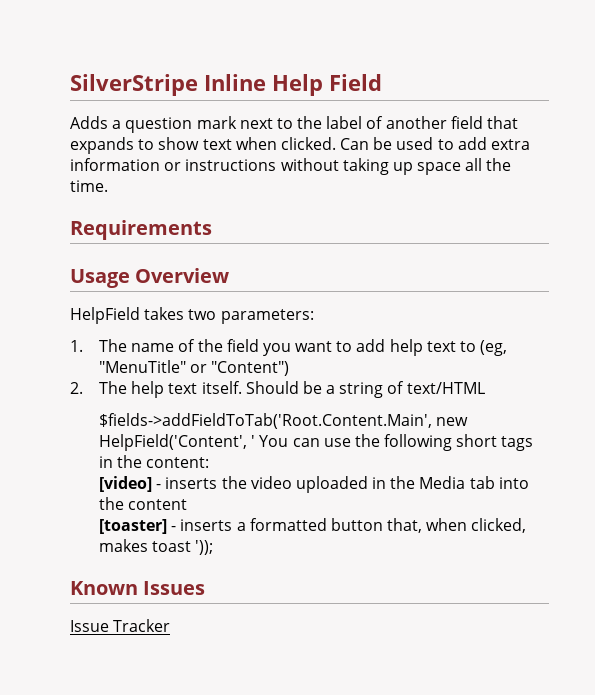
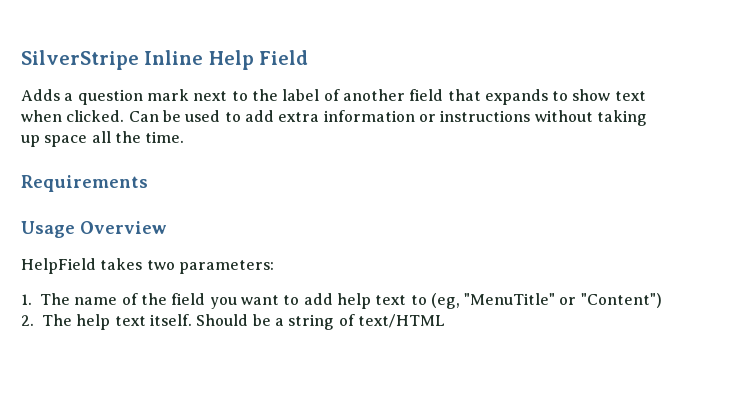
[98,413,469,429] [98,434,534,451] [98,455,210,468] [98,476,529,493] [98,497,188,510] [98,518,527,534] [98,539,214,555] [70,581,206,595] [70,619,171,632] // $fields->addFieldToTab('Root.Content.Main', new HelpField('Content', ' You can use the following short tags in the content: // [video] - inserts the video uploaded in the Media tab into the content // [toaster] - inserts a formatted button that, when clicked, makes toast ')); // Known Issues // Issue Tracker -> (445, 321) none

